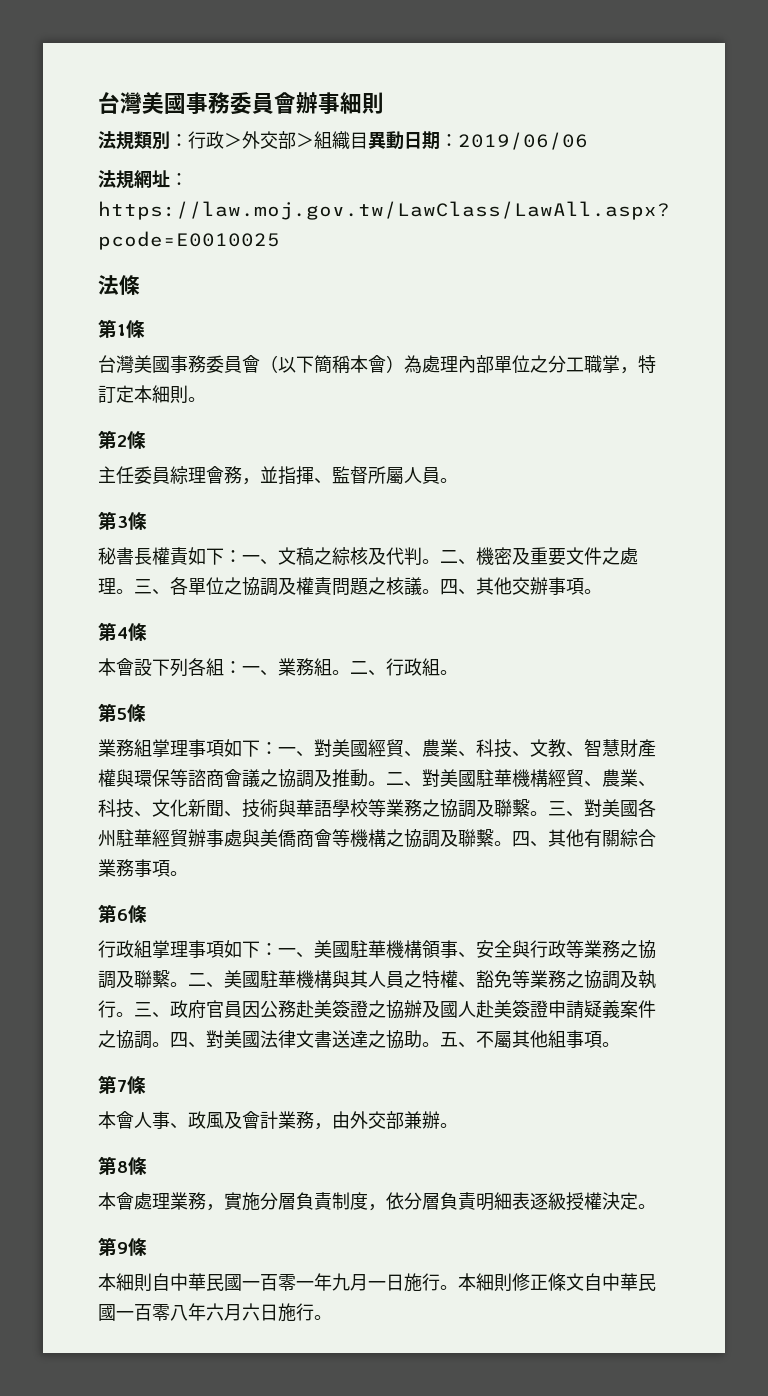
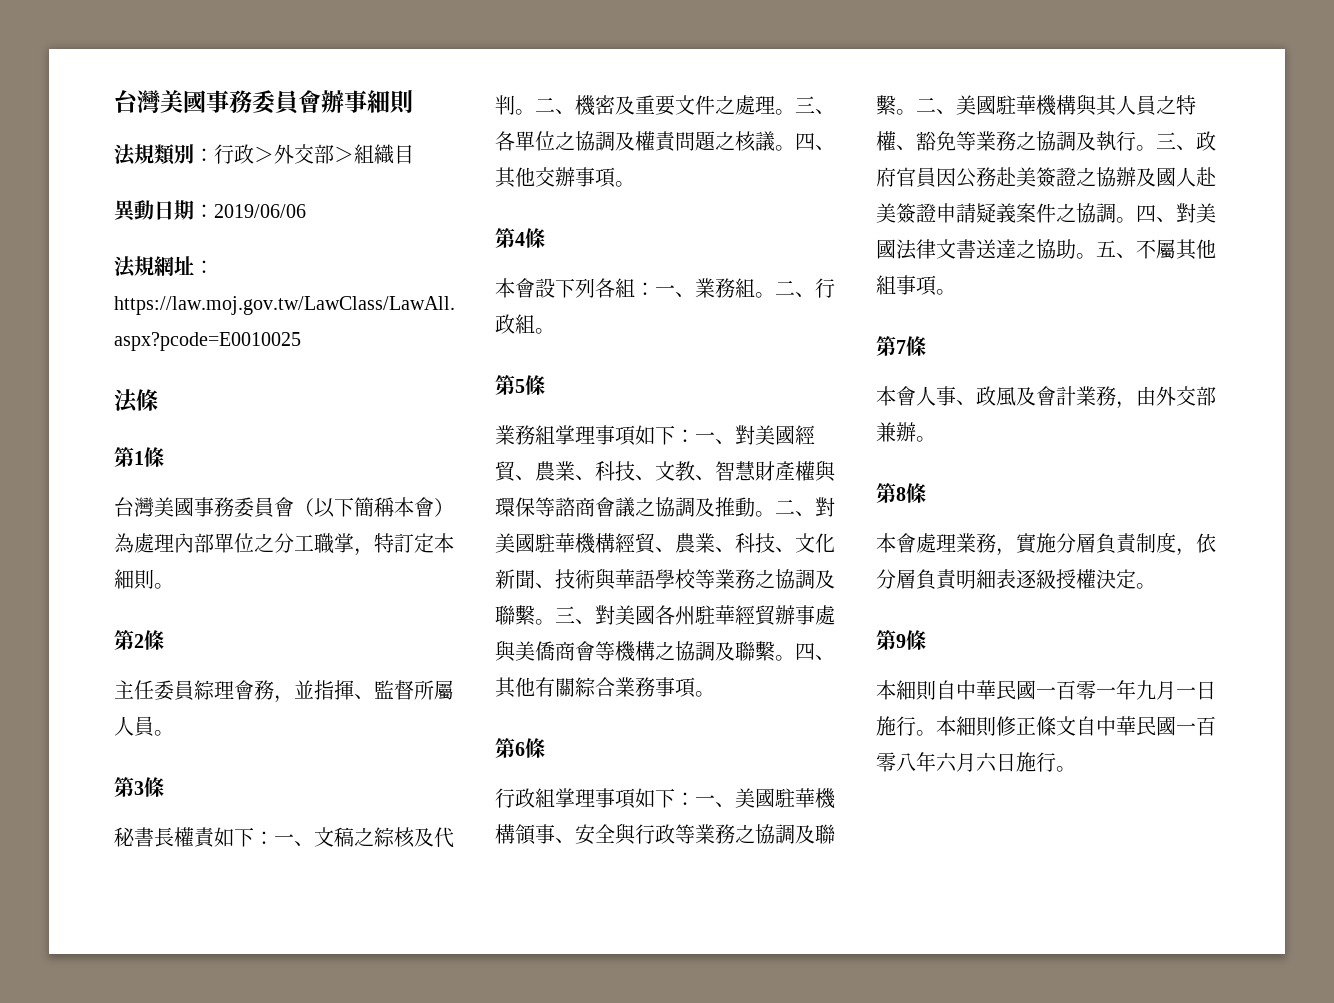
(368, 140) none -> (414, 154) //

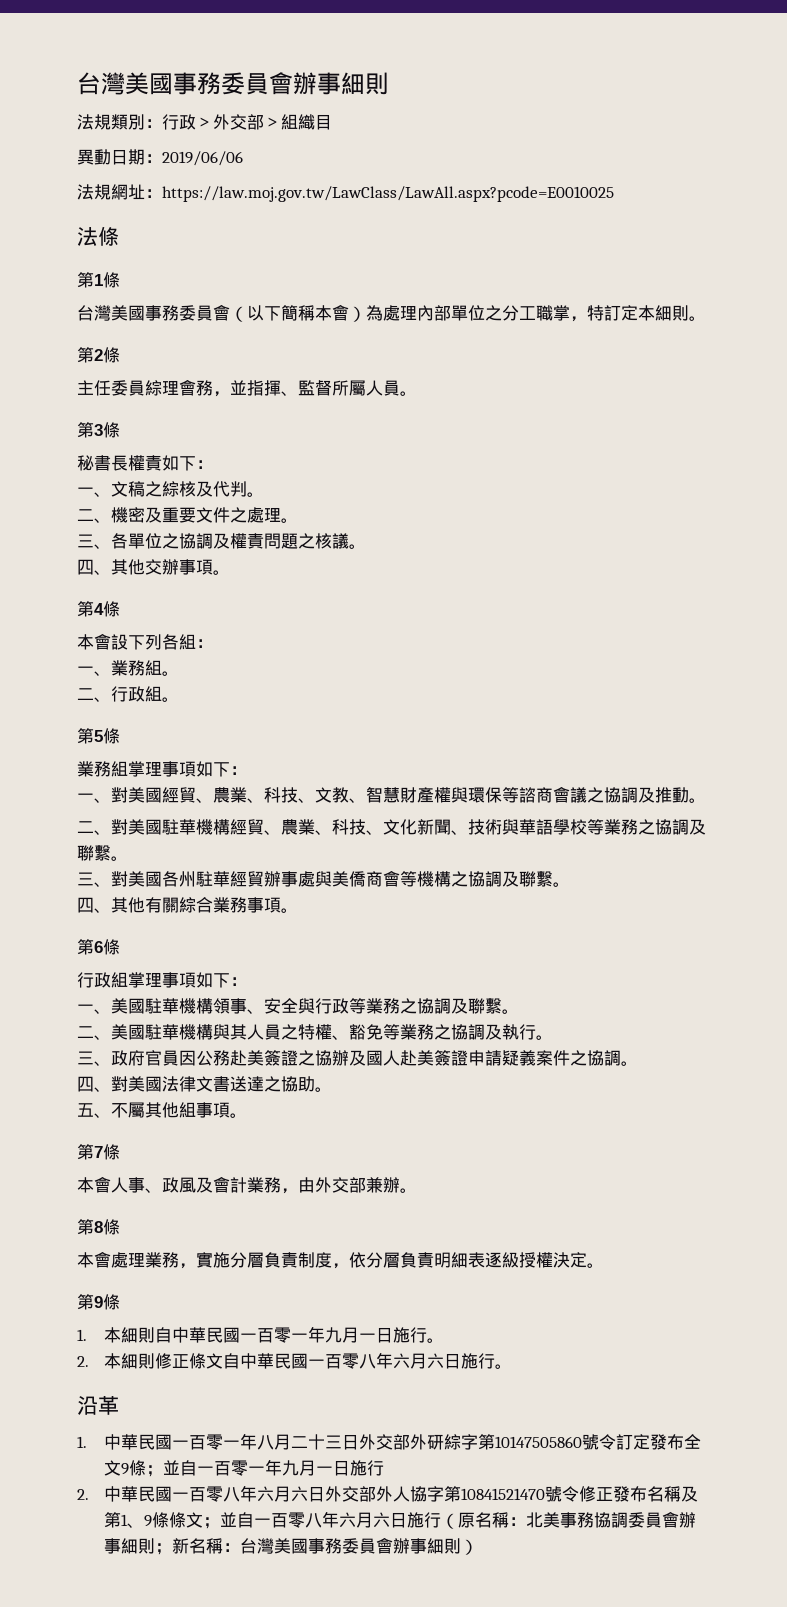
(274, 838) none -> (213, 464) //
(535, 112) none -> (264, 494) //
(795, 112) none -> (298, 520) //
(795, 148) none -> (366, 546) //
(655, 289) none -> (213, 643) //
(775, 295) none -> (179, 673) //
(695, 436) none -> (247, 770) //
(775, 514) none -> (706, 800) //
(555, 622) none -> (128, 858) //
(795, 658) none -> (570, 884) //
(695, 799) none -> (247, 981) //
(916, 112) none -> (519, 1011) //
(1156, 148) none -> (553, 1037) //
(1136, 220) none -> (638, 1063) //
(1096, 256) none -> (332, 1089) //
(926, 640) none -> [77,1329,87,1341] 1.
(936, 733) none -> [77,1356,89,1367] // 2.
(1076, 769) none -> [77,1396,119,1415] [77,1433,701,1450] [103,1459,384,1477] [77,1485,698,1502] [103,1511,696,1529] [103,1537,478,1555] // 沿革 // 1.中華民國一百零一年八月二十三日外交部外研綜字第10147505860號令訂定發布全文9條；並自一百零一年九月一日施行 // 2.中華民國一百零八年六月六日外交部外人協字第10841521470號令修正發布名稱及第1、9條條文；並自一百零八年六月六日施行（原名稱：北美事務協調委員會辦事細則；新名稱：台灣美國事務委員會辦事細則）

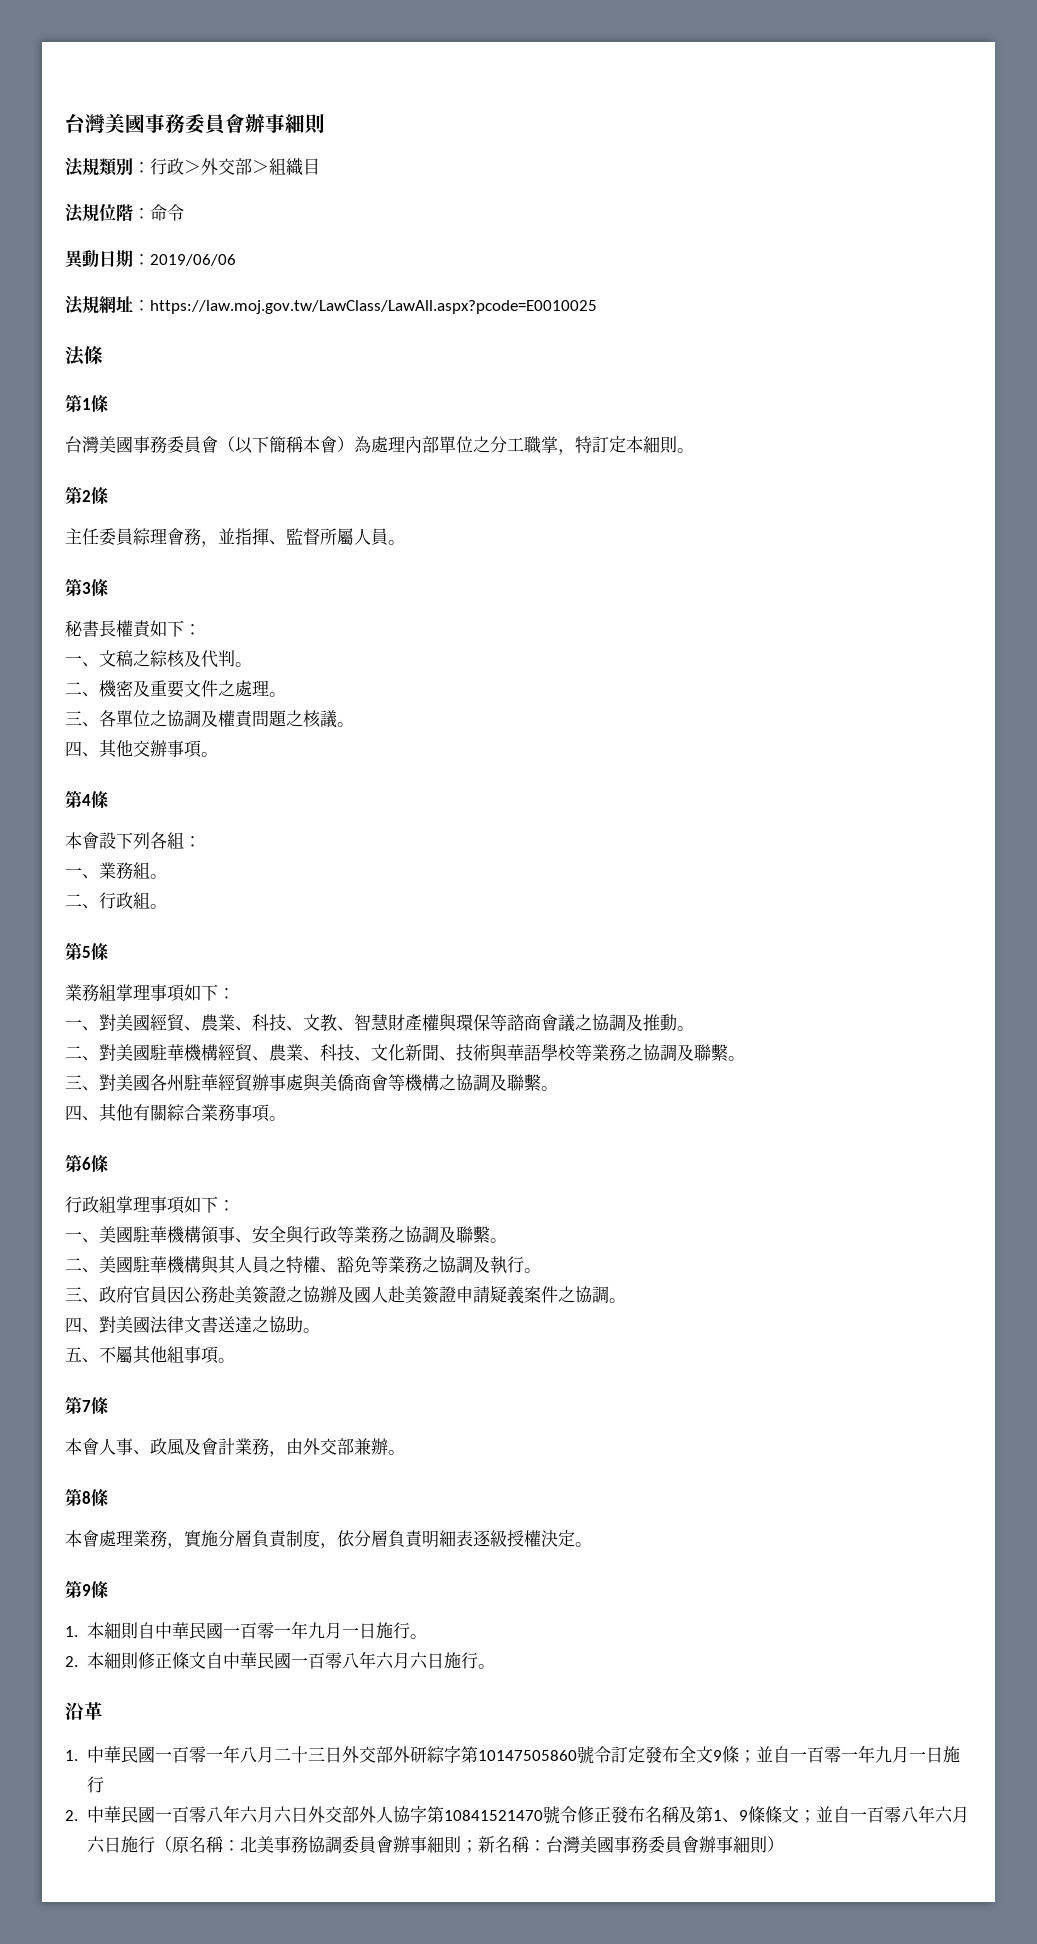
(332, 122) none -> [65,204,184,223] // 法規位階：命令

